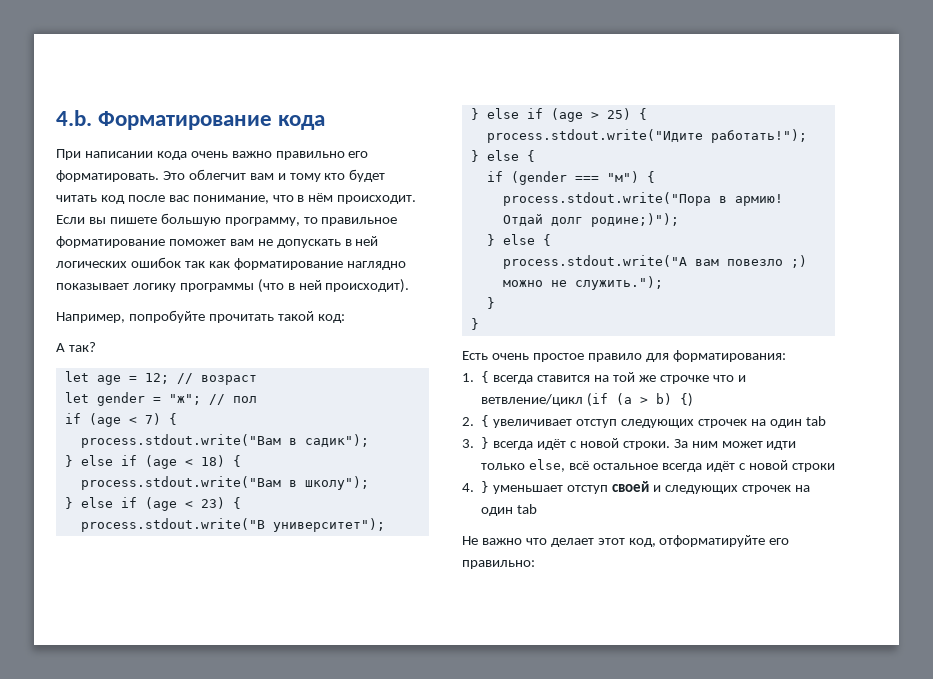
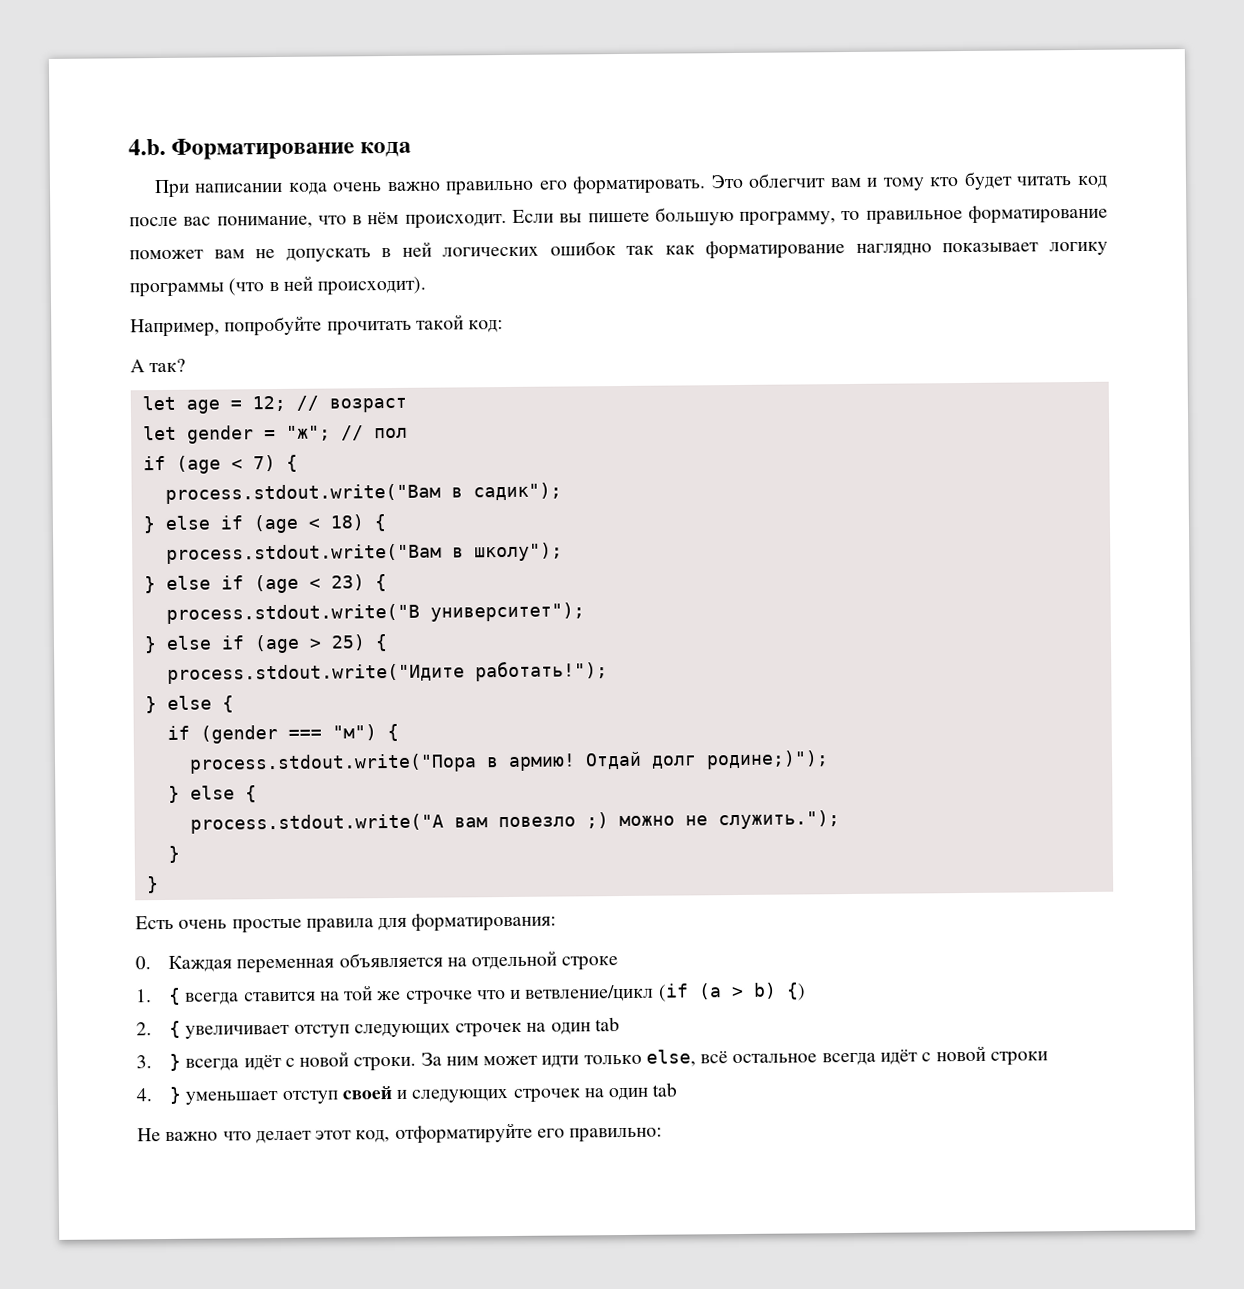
[532,353,642,362] простое правило -> [231,918,374,934] простые правила
(786, 356) none -> [135,950,619,974] // 0. Каждая переменная объявляется на отдельной строке

